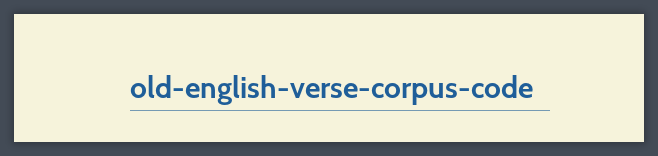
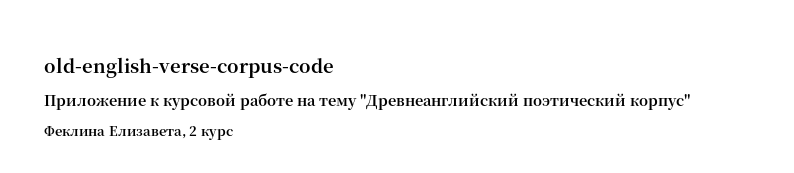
(533, 90) none -> [44,93,690,110] [44,126,233,140] // Приложение к курсовой работе на тему "Древнеанглийский поэтический корпус" // Феклина Елизавета, 2 курс

